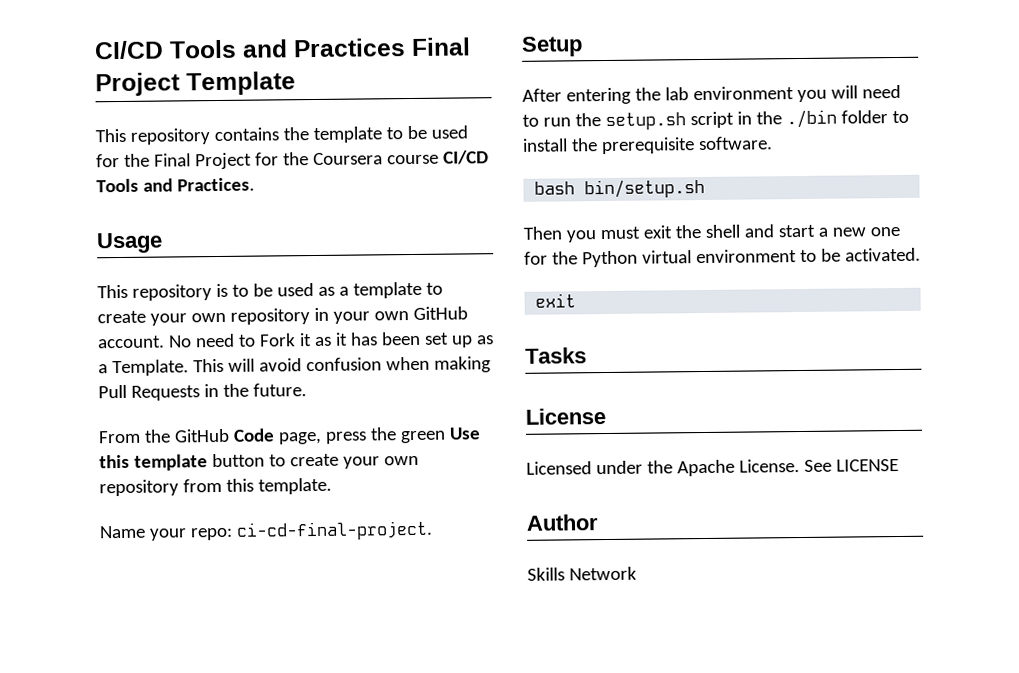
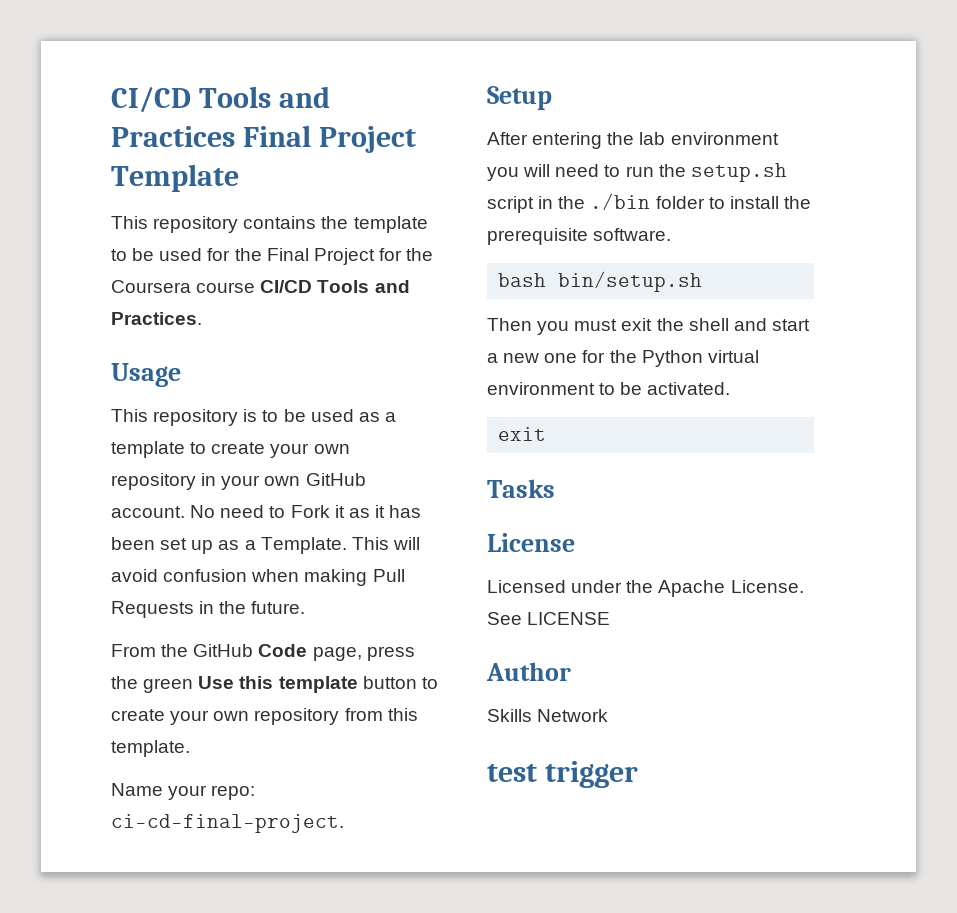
(637, 573) none -> [487,761,639,788] // test trigger

